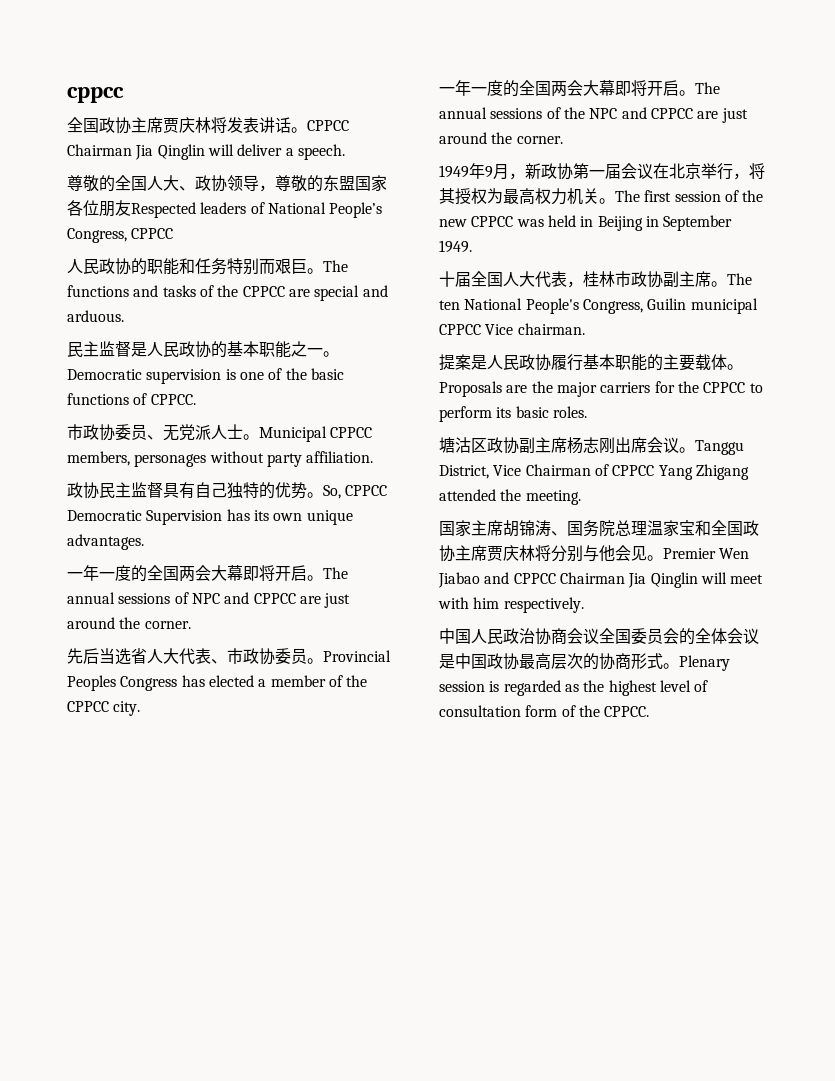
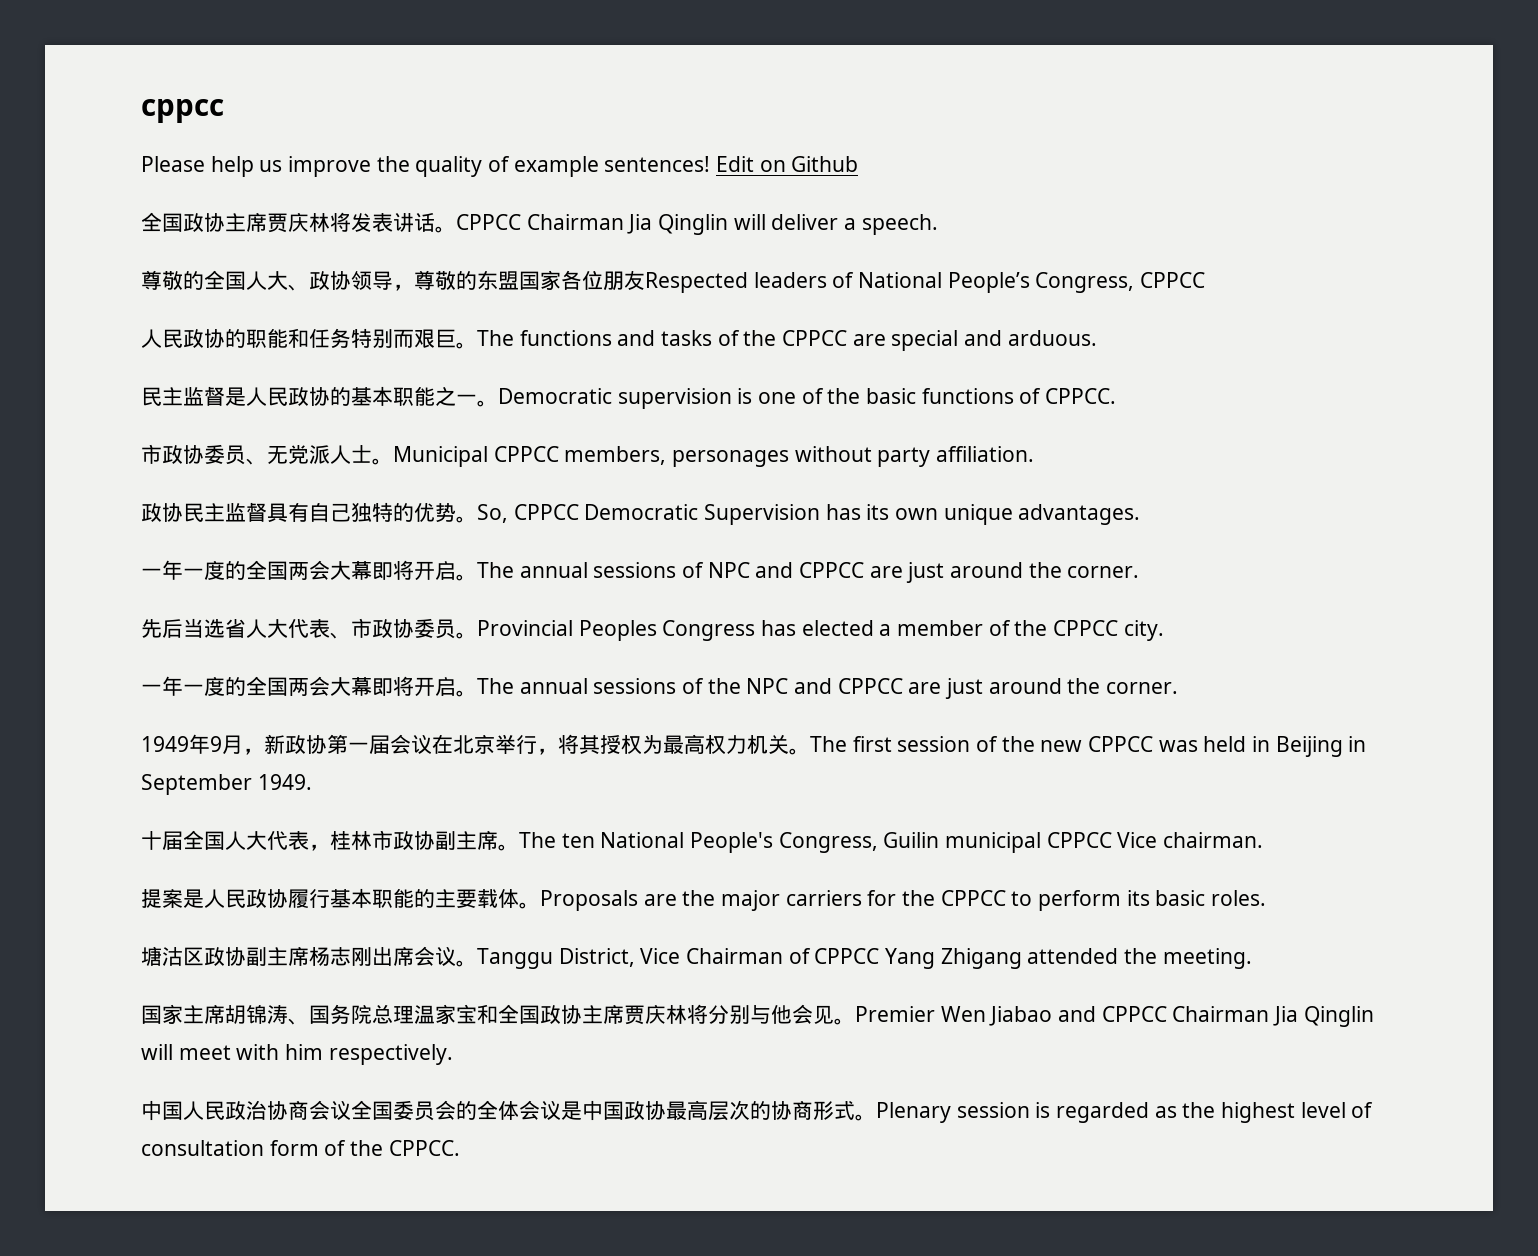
(124, 95) none -> [141,156,859,177] // Please help us improve the quality of example sentences! Edit on Github

